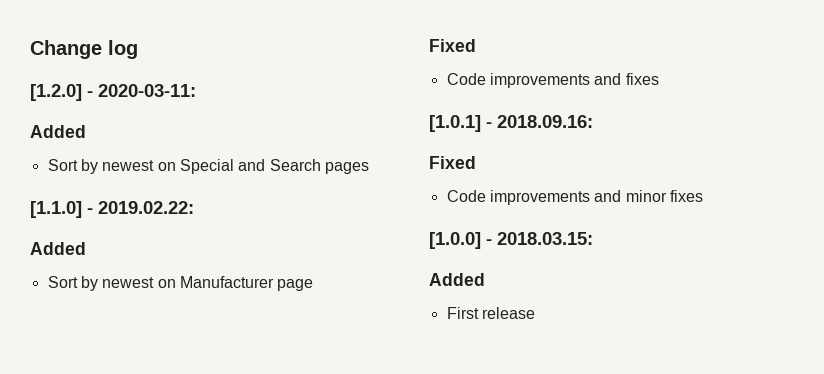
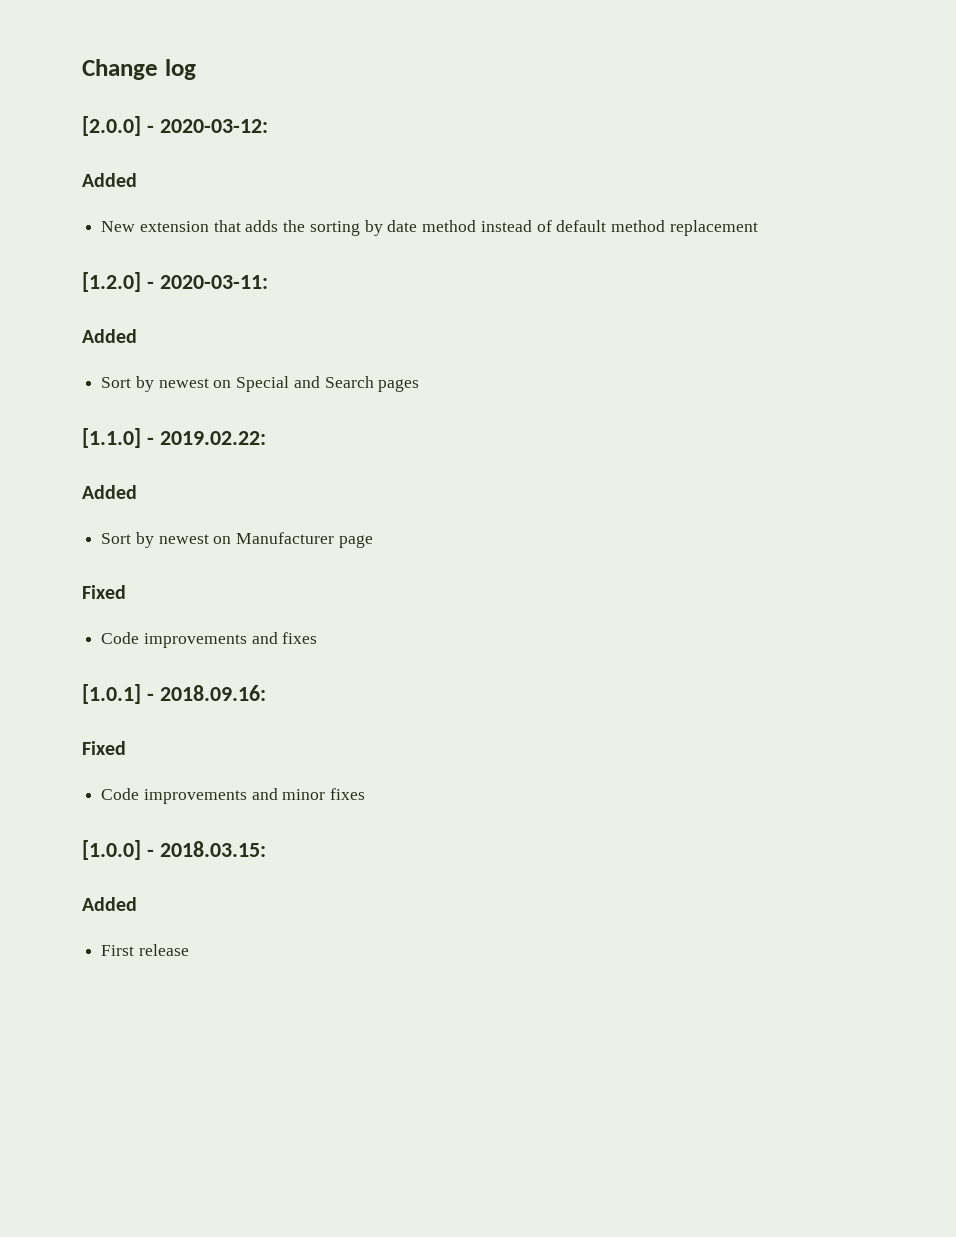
(138, 49) none -> [82,116,268,136] [82,173,137,187] [101,220,758,236] // [2.0.0] - 2020-03-12: // Added // New extension that adds the sorting by date method instead of default method replacement

